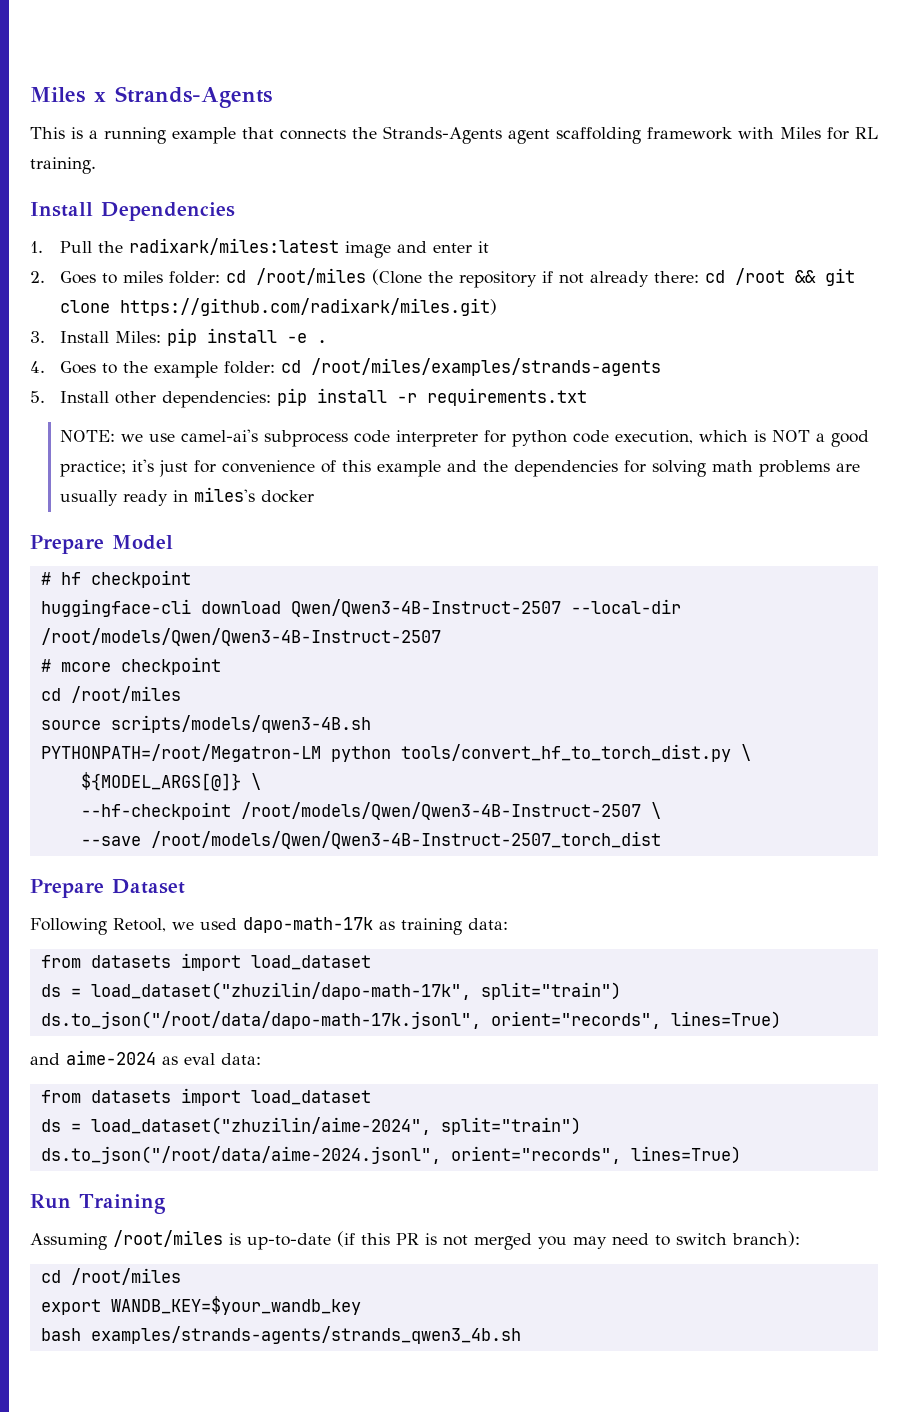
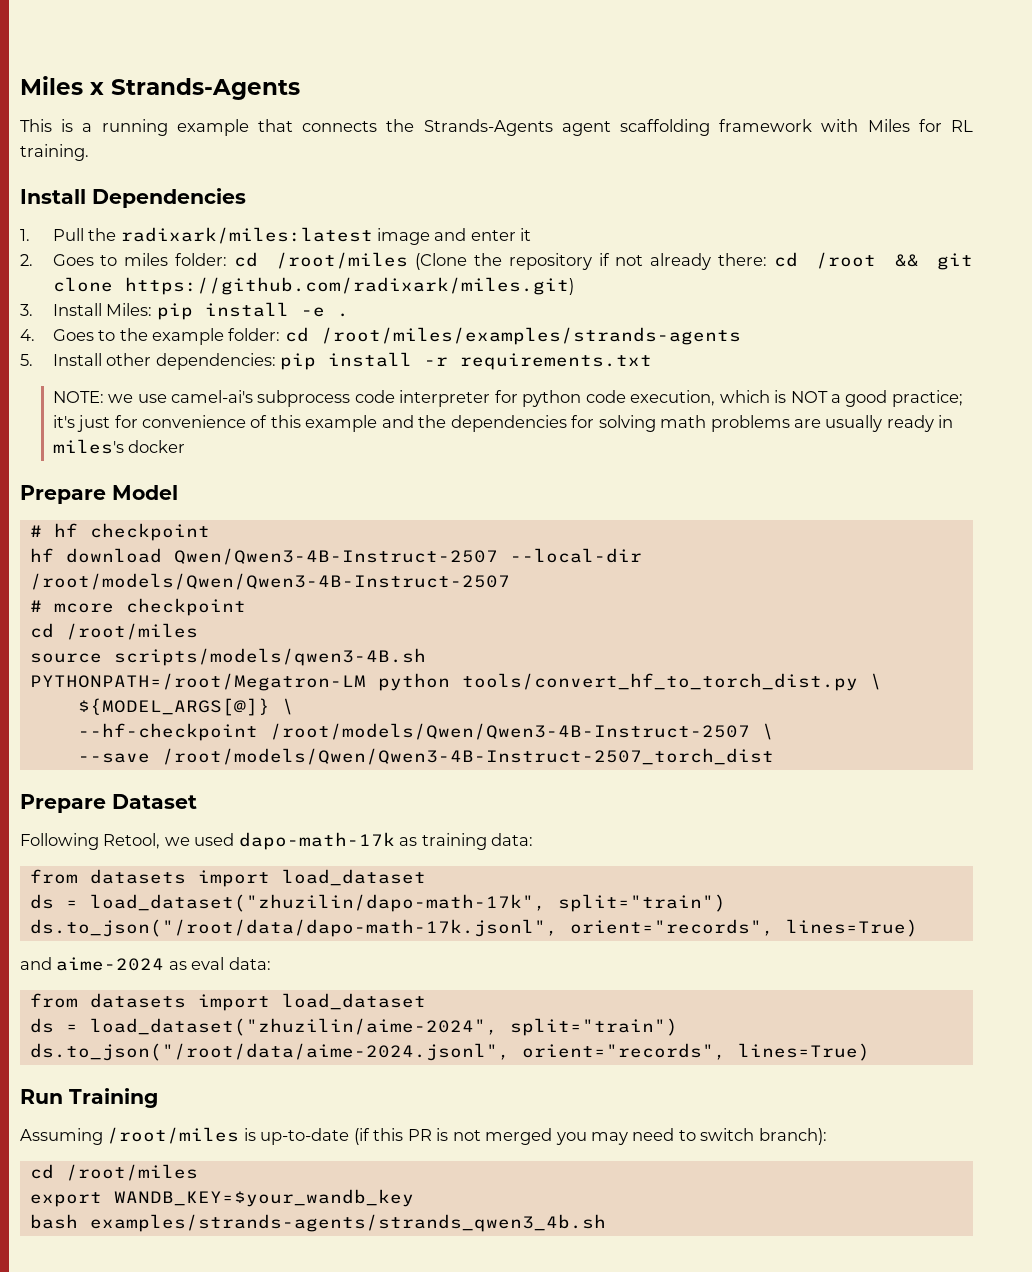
[40,599,191,617] huggingface-cli -> [29,548,54,562] hf

